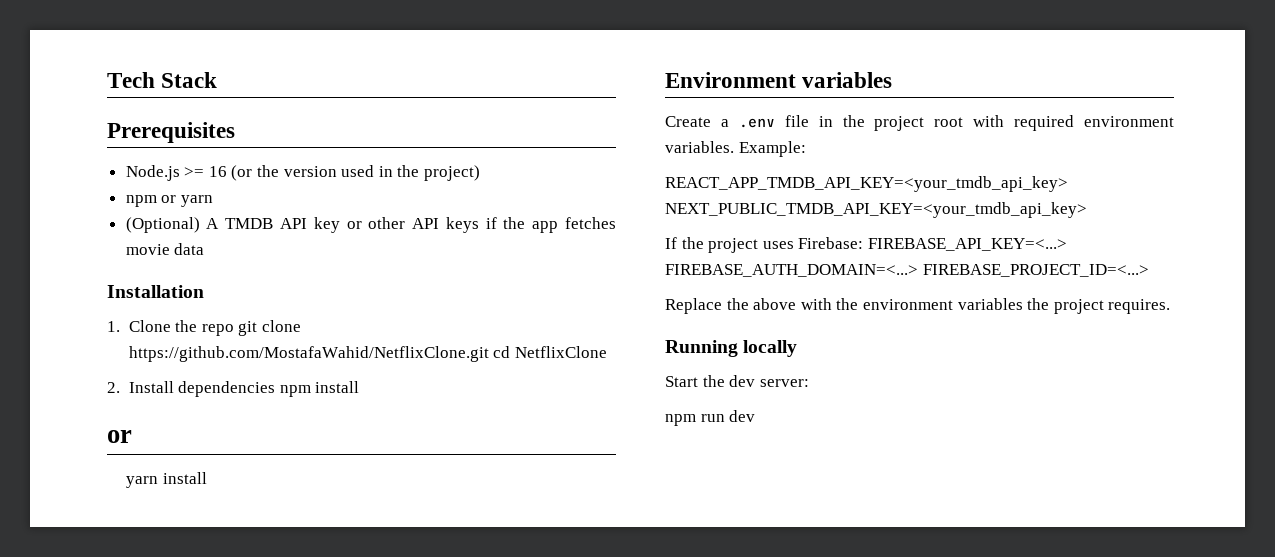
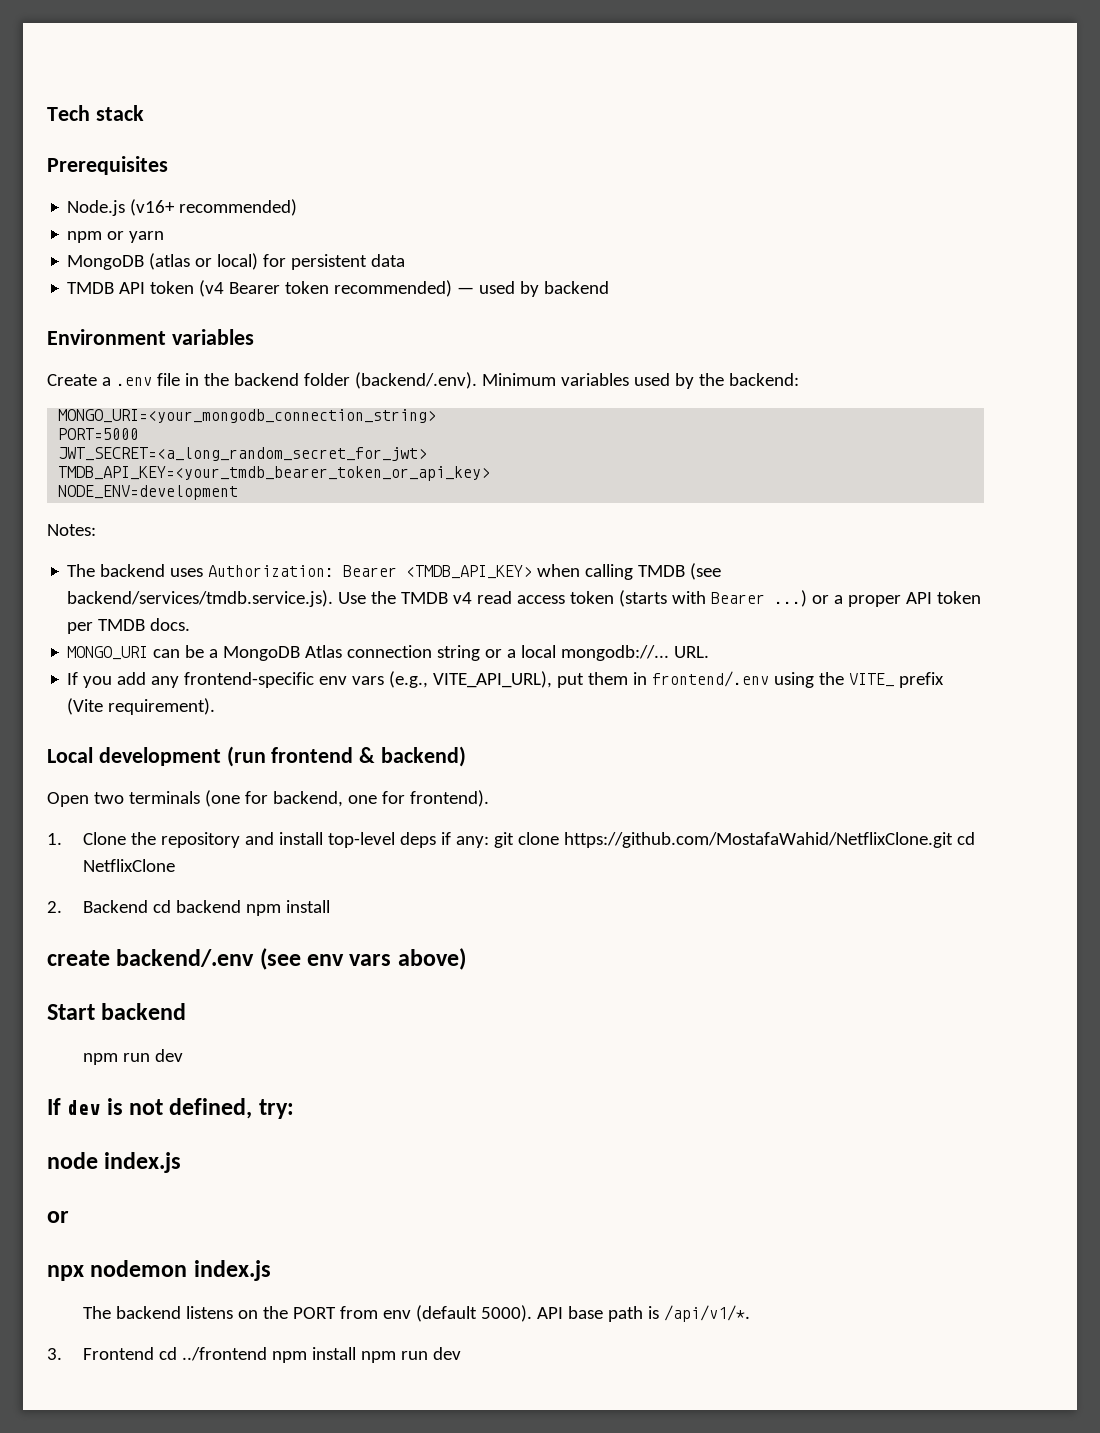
[161,72,218,88] Stack -> [95,105,144,121] stack
[184,165,481,181] [125,195,213,207] [125,217,616,233] [125,243,205,255] [107,285,204,298] [107,320,301,336] [128,346,607,362] [107,381,360,397] [107,430,132,443] [126,472,207,488] >= 16 (or the version used in the project) // npm or yarn // (Optional) A TMDB API key or other API keys if the app fetches movie data // Installation // 1. Clone the repo git clone https://github.com/MostafaWahid/NetflixClone.git cd NetflixClone // 2. Install dependencies npm install // or // yarn install -> [130,199,298,216] [67,231,165,243] [67,253,406,270] [67,280,610,297] (v16+ recommended) // npm or yarn // MongoDB (atlas or local) for persistent data // TMDB API token (v4 Bearer token recommended) — used by backend
[874,115,1174,131] [665,141,806,157] [665,176,1068,192] [665,202,1087,218] [665,237,1067,253] [665,264,1149,277] [665,298,1171,314] [665,340,798,357] [665,375,809,387] project root with required environment variables. Example: // REACT_APP_TMDB_API_KEY=<your_tmdb_api_key> NEXT_PUBLIC_TMDB_API_KEY=<your_tmdb_api_key> // If the project uses Firebase: FIREBASE_API_KEY=<...> FIREBASE_AUTH_DOMAIN=<...> FIREBASE_PROJECT_ID=<...> // Replace the above with the environment variables the project requires. // Running locally // Start the dev server: // -> [233,372,799,389] [58,409,437,423] [58,428,140,440] [58,447,428,461] [58,466,491,481] [58,485,239,500] [47,524,96,536] [67,563,722,580] [67,590,982,607] [67,618,191,634] [67,645,710,661] [67,671,945,688] [67,698,216,715] [47,746,467,767] [47,790,489,807] [47,832,975,848] [82,859,175,872] [47,900,330,916] [47,948,466,970] [47,1003,187,1020] [82,1049,183,1065] [47,1098,294,1119] [47,1152,182,1173] [47,1211,69,1223] [47,1260,271,1281] [82,1305,750,1322] [47,1347,356,1363] backend folder (backend/.env). Minimum variables used by the backend: // MONGO_URI=<your_mongodb_connection_string> // PORT=5000 // JWT_SECRET=<a_long_random_secret_for_jwt> // TMDB_API_KEY=<your_tmdb_bearer_token_or_api_key> // NODE_ENV=development // Notes: // The backend uses Authorization: Bearer <TMDB_API_KEY> when calling TMDB (see backend/services/tmdb.service.js). Use the TMDB v4 read access token (starts with Bearer ...) or a proper API token per TMDB docs. // MONGO_URI can be a MongoDB Atlas connection string or a local mongodb://... URL. // If you add any frontend-specific env vars (e.g., VITE_API_URL), put them in frontend/.env using the VITE_ prefix (Vite requirement). // Local development (run frontend & backend) // Open two terminals (one for backend, one for frontend). // 1. Clone the repository and install top-level deps if any: git clone https://github.com/MostafaWahid/NetflixClone.git cd NetflixClone // 2. Backend cd backend npm install // create backend/.env (see env vars above) // Start backend // npm run dev // If dev is not defined, try: // node index.js // or // npx nodemon index.js // The backend listens on the PORT from env (default 5000). API base path is /api/v1/*. // 3. Frontend cd ../frontend npm install

